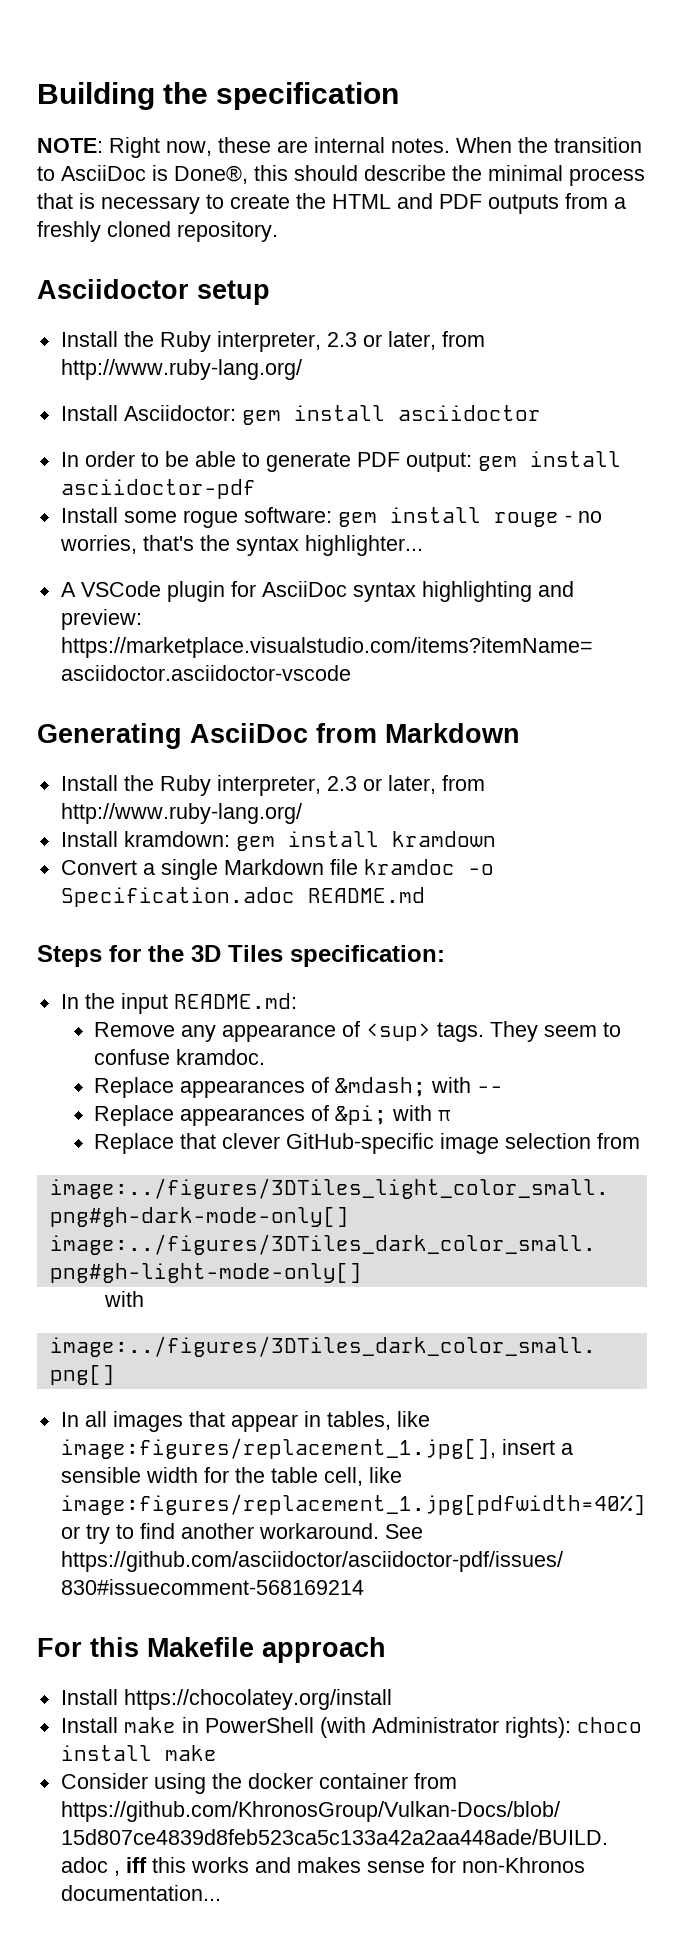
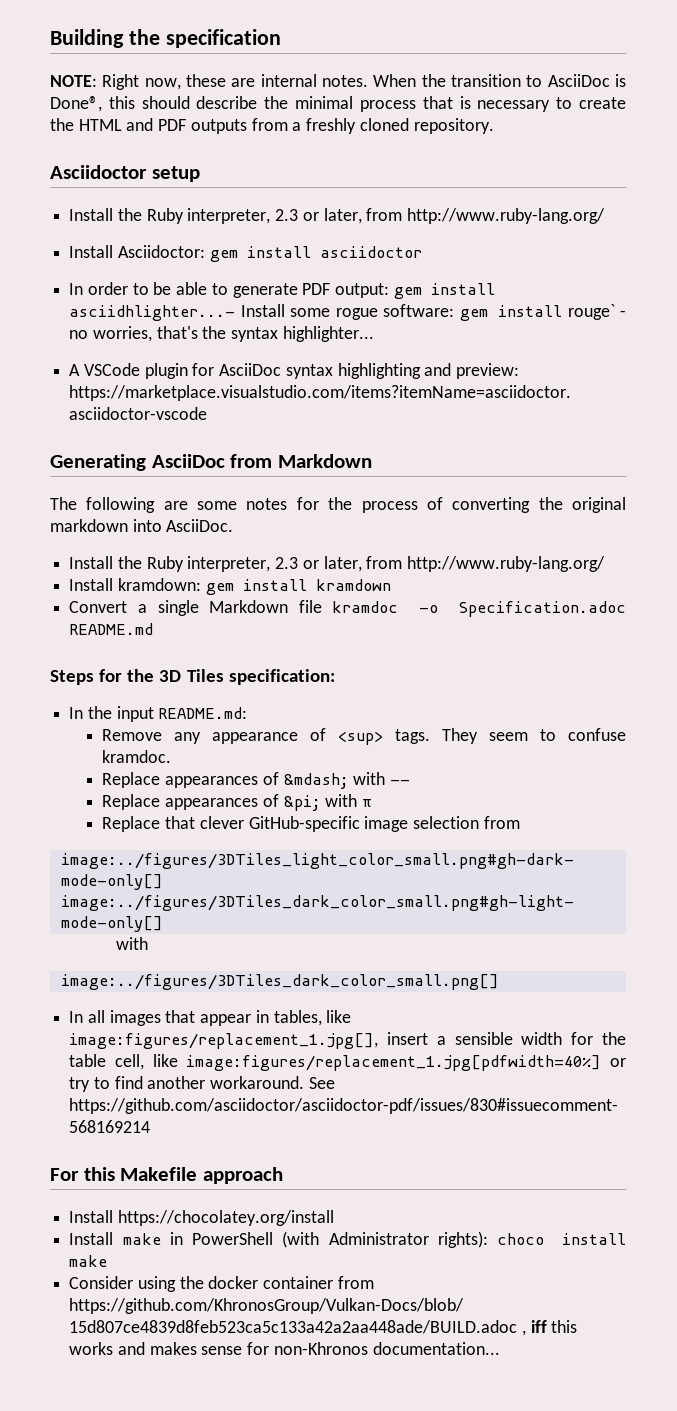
[60,479,256,499] asciidoctor-pdf // -> [69,305,236,321] asciidhlighter...-
[493,512,559,527] rouge -> [567,304,615,320] rouge`
(520, 733) none -> [50,497,627,513] [50,519,234,532] // The following are some notes for the process of converting the original markdown into AsciiDoc.

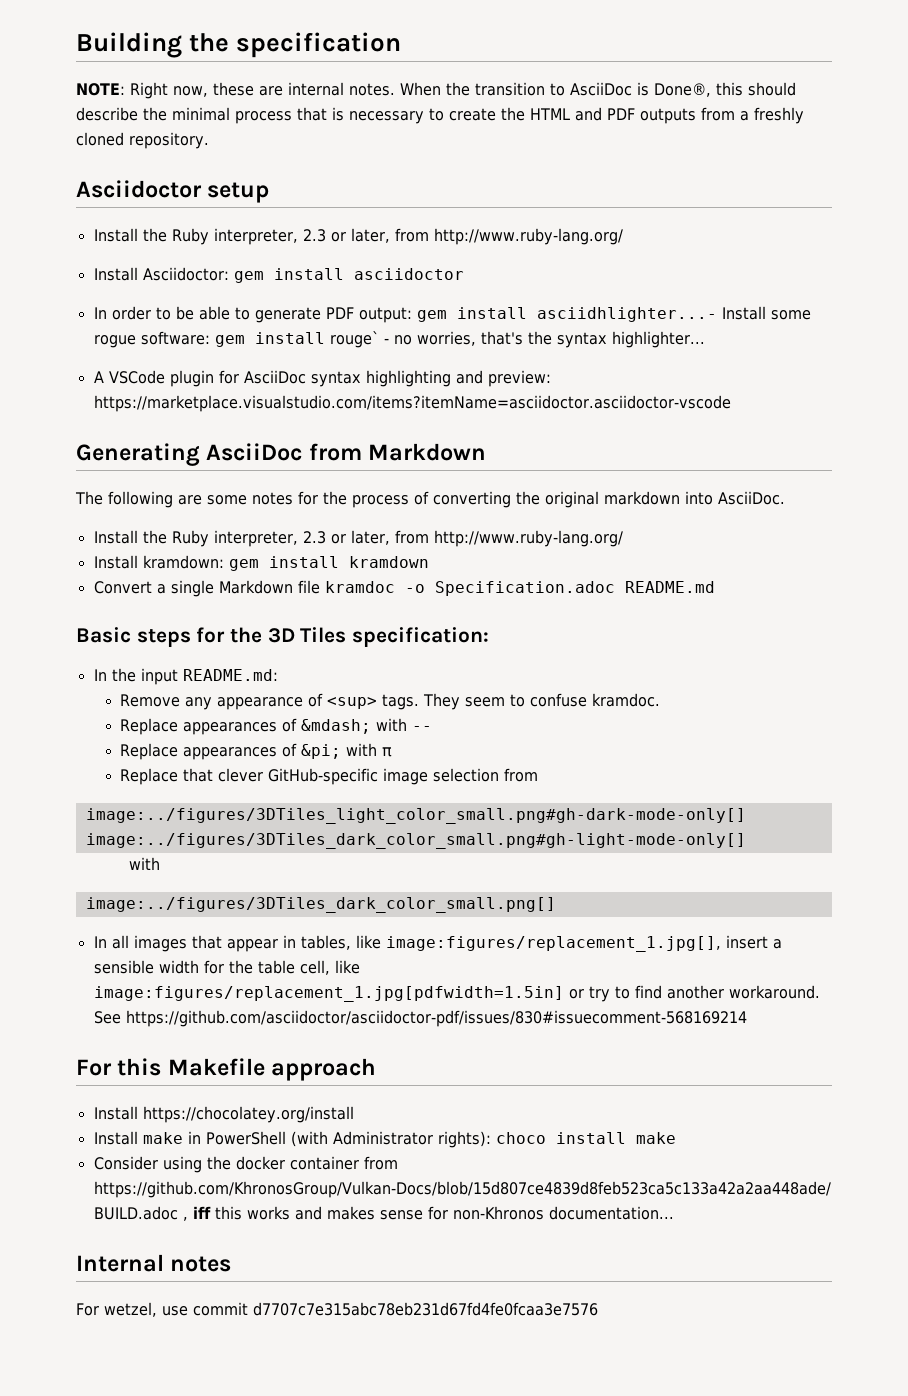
[50,670,94,685] Steps -> [76,627,191,647] Basic steps
[186,1055,602,1071] image:figures/replacement_1.jpg[pdfwidth=40%] -> [93,986,564,1002] image:figures/replacement_1.jpg[pdfwidth=1.5in]
(500, 1348) none -> [76,1254,232,1272] [76,1302,598,1317] // Internal notes // For wetzel, use commit d7707c7e315abc78eb231d67fd4fe0fcaa3e7576

